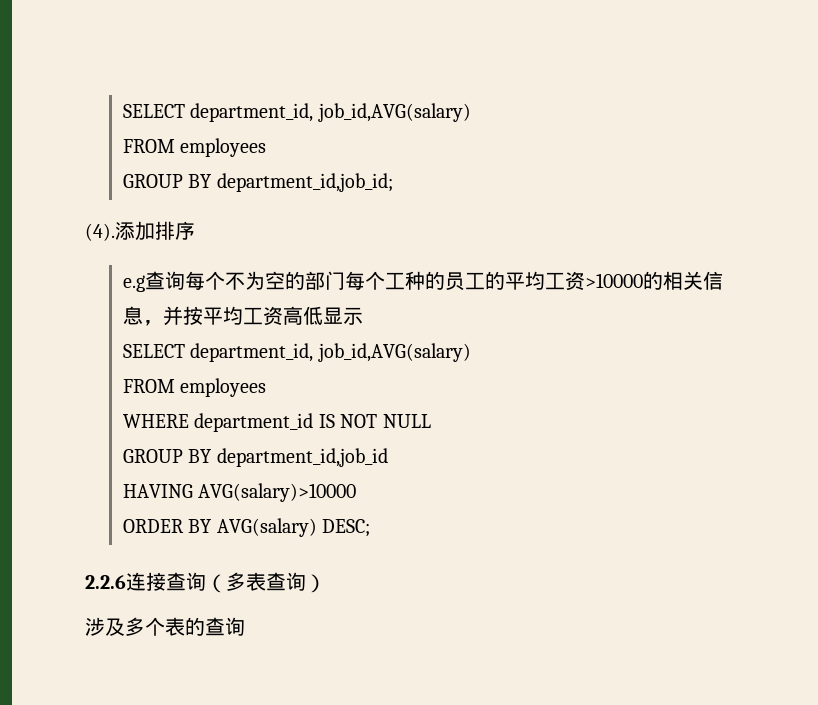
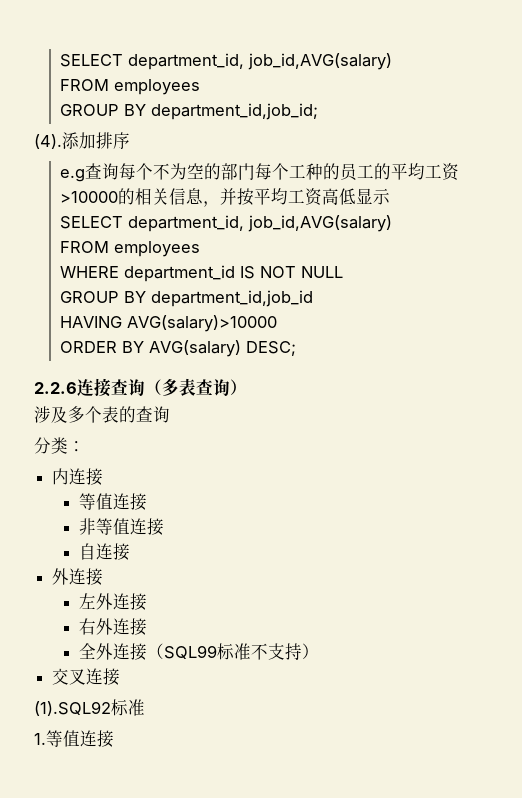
(245, 626) none -> [34,437,85,454] [52,468,104,486] [78,493,147,511] [78,518,164,536] [78,543,130,561] [52,568,104,586] [78,593,147,611] [78,618,147,636] [78,643,319,661] [52,668,121,686] [34,699,145,716] [34,730,114,748] // 分类： // 内连接 // 等值连接 // 非等值连接 // 自连接 // 外连接 // 左外连接 // 右外连接 // 全外连接（SQL99标准不支持） // 交叉连接 // (1).SQL92标准 // 1.等值连接

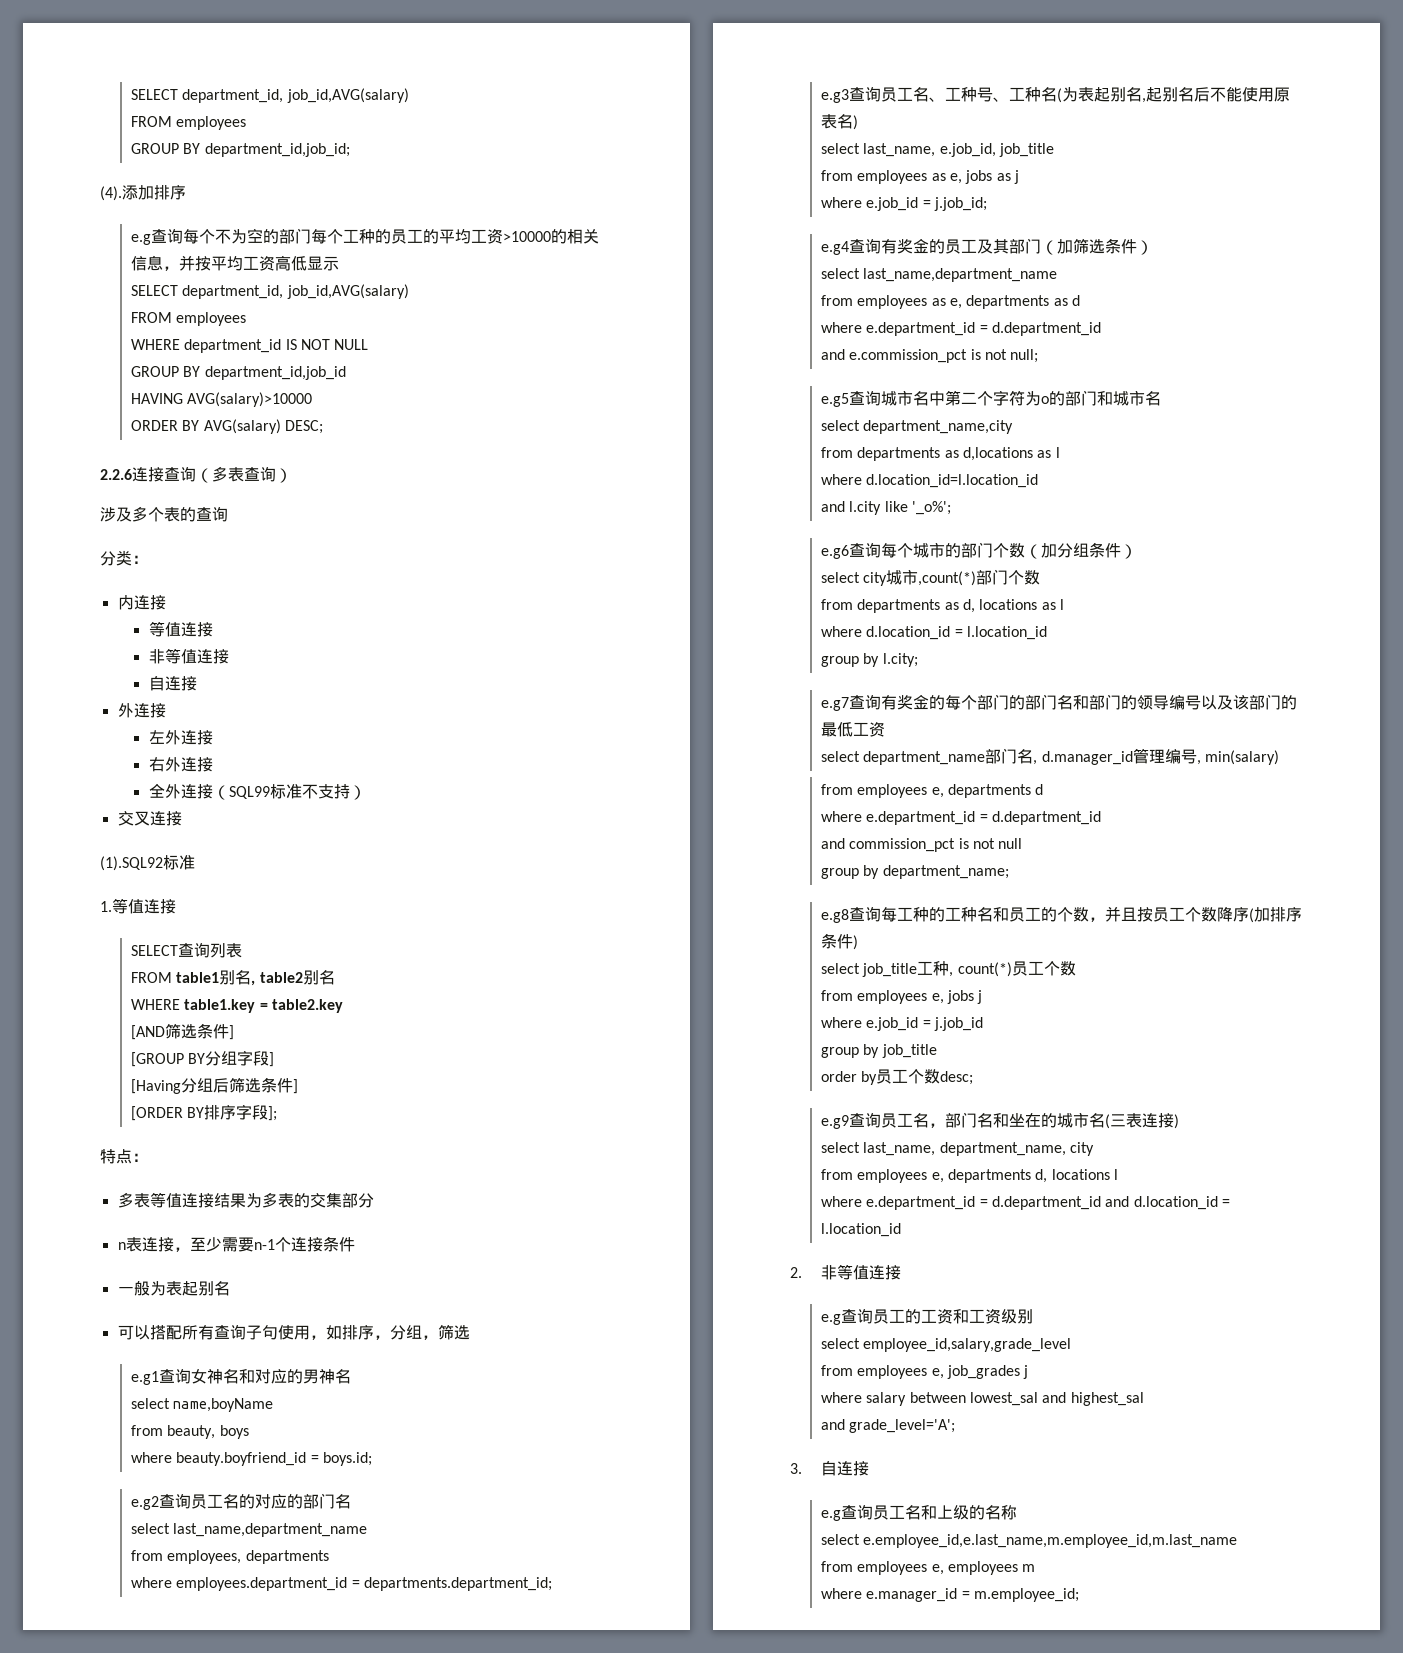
(114, 739) none -> [131,942,243,958] [131,970,335,986] [131,999,344,1013] [131,1023,235,1040] [131,1050,275,1067] [131,1077,299,1094] [131,1104,278,1121] [100,1149,148,1164] [117,1192,374,1208] [117,1236,355,1252] [117,1280,230,1296] [117,1324,470,1340] [131,1368,352,1385] [131,1398,274,1412] [131,1425,249,1439] [131,1452,373,1466] [131,1493,352,1510] [131,1523,368,1537] [131,1550,329,1564] [131,1577,553,1591] [821,86,1291,103] [821,114,859,130] [821,143,1055,157] [821,170,1020,184] [821,197,988,211] [821,238,1154,255] [821,268,1058,282] [821,295,1081,309] [821,322,1102,336] [821,349,1039,363] [821,390,1162,407] [821,420,1014,434] [821,447,1060,461] [821,474,1039,488] [821,501,952,515] [821,542,1138,559] [821,569,1041,586] [821,599,1065,613] [821,626,1048,640] [821,653,918,667] [821,694,1298,711] [821,722,886,737] [821,748,1280,765] [821,784,1044,798] [821,811,1102,825] [821,838,1023,852] [821,865,1009,879] [821,906,1303,923] [821,933,859,950] [821,961,1076,977] [821,990,983,1004] [821,1017,984,1031] [821,1044,937,1058] [821,1069,974,1085] [821,1112,1180,1129] [821,1142,1095,1156] [821,1169,1119,1183] [821,1196,1231,1210] [821,1223,902,1237] [790,1264,902,1280] [821,1308,1034,1325] [821,1338,1072,1352] [821,1365,1029,1379] [821,1392,1144,1406] [821,1419,956,1433] [790,1461,870,1476] [821,1504,1018,1521] [821,1534,1238,1548] [821,1561,1036,1575] [821,1588,1080,1602] // SELECT查询列表 // FROM table1别名, table2别名 // WHERE table1.key = table2.key // [AND筛选条件] // [GROUP BY分组字段] // [Having分组后筛选条件] // [ORDER BY排序字段]; // 特点： // 多表等值连接结果为多表的交集部分 // n表连接，至少需要n-1个连接条件 // 一般为表起别名 // 可以搭配所有查询子句使用，如排序，分组，筛选 // e.g1查询女神名和对应的男神名 // select name,boyName // from beauty, boys // where beauty.boyfriend_id = boys.id; // e.g2查询员工名的对应的部门名 // select last_name,department_name // from employees, departments // where employees.department_id = departments.department_id; // e.g3查询员工名、工种号、工种名(为表起别名,起别名后不能使用原表名) // select last_name, e.job_id, job_title // from employees as e, jobs as j // where e.job_id = j.job_id; // e.g4查询有奖金的员工及其部门（加筛选条件） // select last_name,department_name // from employees as e, departments as d // where e.department_id = d.department_id // and e.commission_pct is not null; // e.g5查询城市名中第二个字符为o的部门和城市名 // select department_name,city // from departments as d,locations as l // where d.location_id=l.location_id // and l.city like '_o%'; // e.g6查询每个城市的部门个数（加分组条件） // select city城市,count(*)部门个数 // from departments as d, locations as l // where d.location_id = l.location_id // group by l.city; // e.g7查询有奖金的每个部门的部门名和部门的领导编号以及该部门的最低工资 // select department_name部门名, d.manager_id管理编号, min(salary) // from employees e, departments d // where e.department_id = d.department_id // and commission_pct is not null // group by department_name; // e.g8查询每工种的工种名和员工的个数，并且按员工个数降序(加排序条件) // select job_title工种, count(*)员工个数 // from employees e, jobs j // where e.job_id = j.job_id // group by job_title // order by员工个数desc; // e.g9查询员工名，部门名和坐在的城市名(三表连接) // select last_name, department_name, city // from employees e, departments d, locations l // where e.department_id = d.department_id and d.location_id = l.location_id // 2.非等值连接 // e.g查询员工的工资和工资级别 // select employee_id,salary,grade_level // from employees e, job_grades j // where salary between lowest_sal and highest_sal // and grade_level='A'; // 3.自连接 // e.g查询员工名和上级的名称 // select e.employee_id,e.last_name,m.employee_id,m.last_name // from employees e, employees m // where e.manager_id = m.employee_id;

